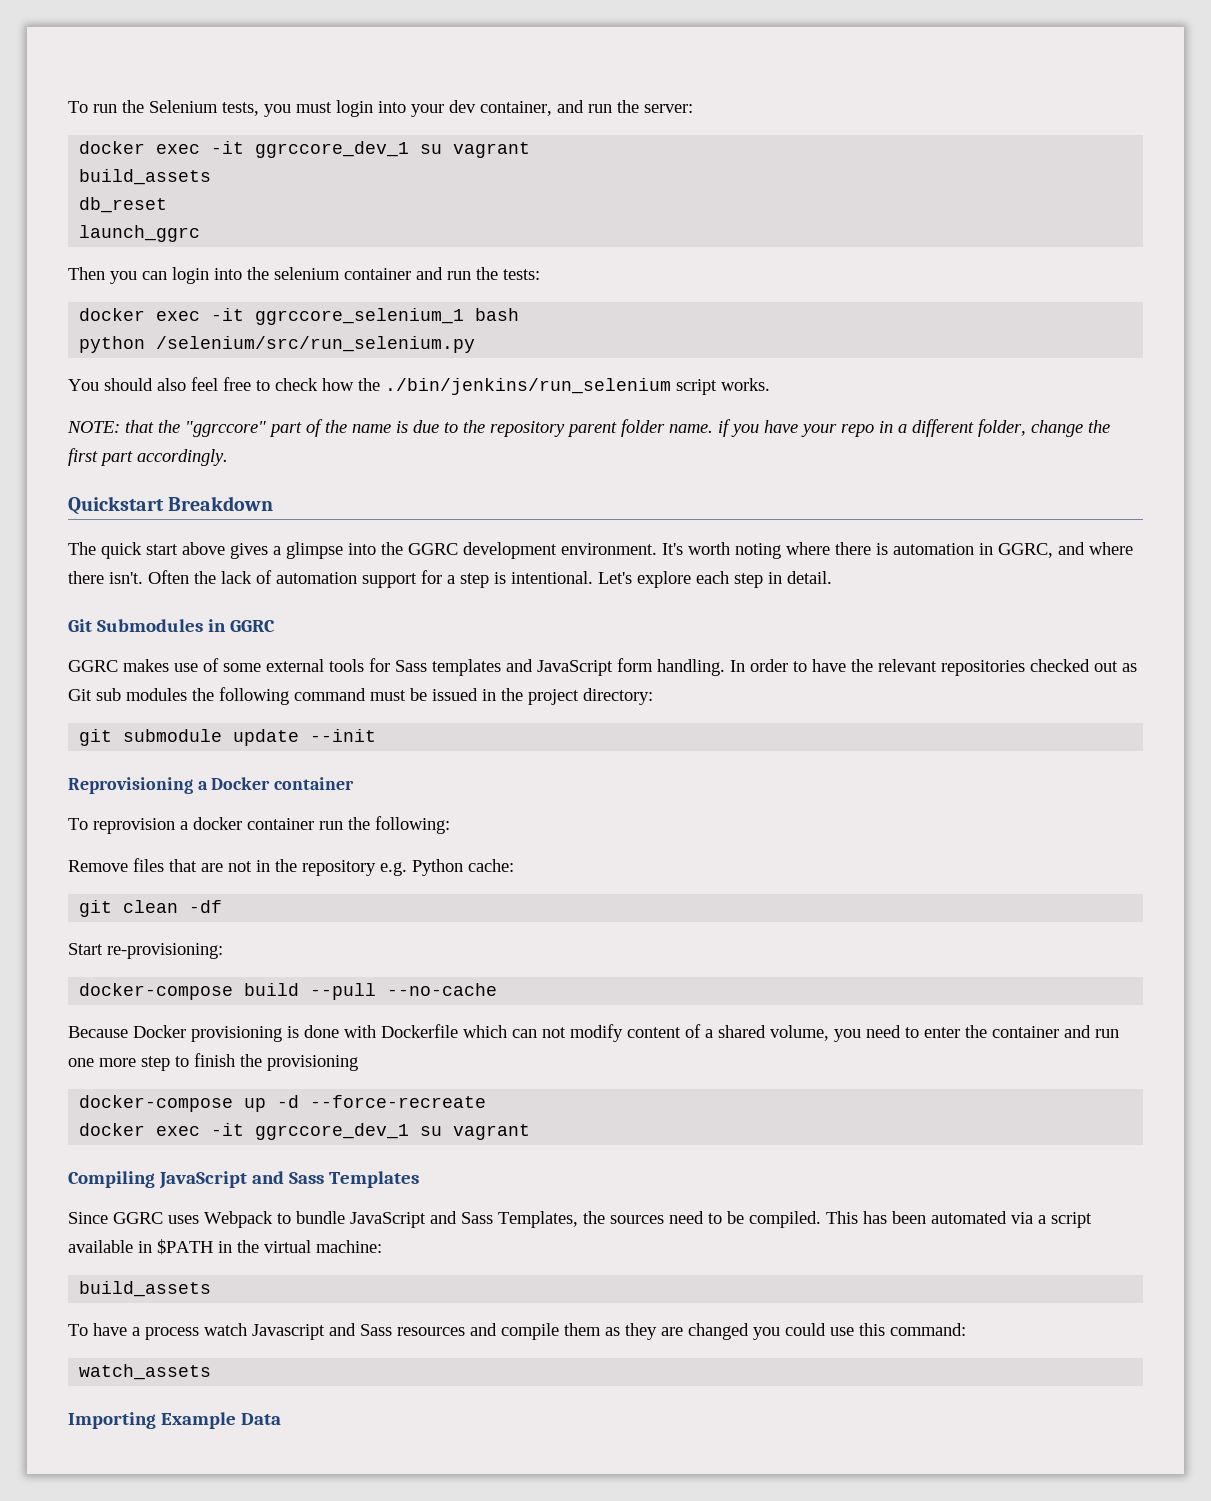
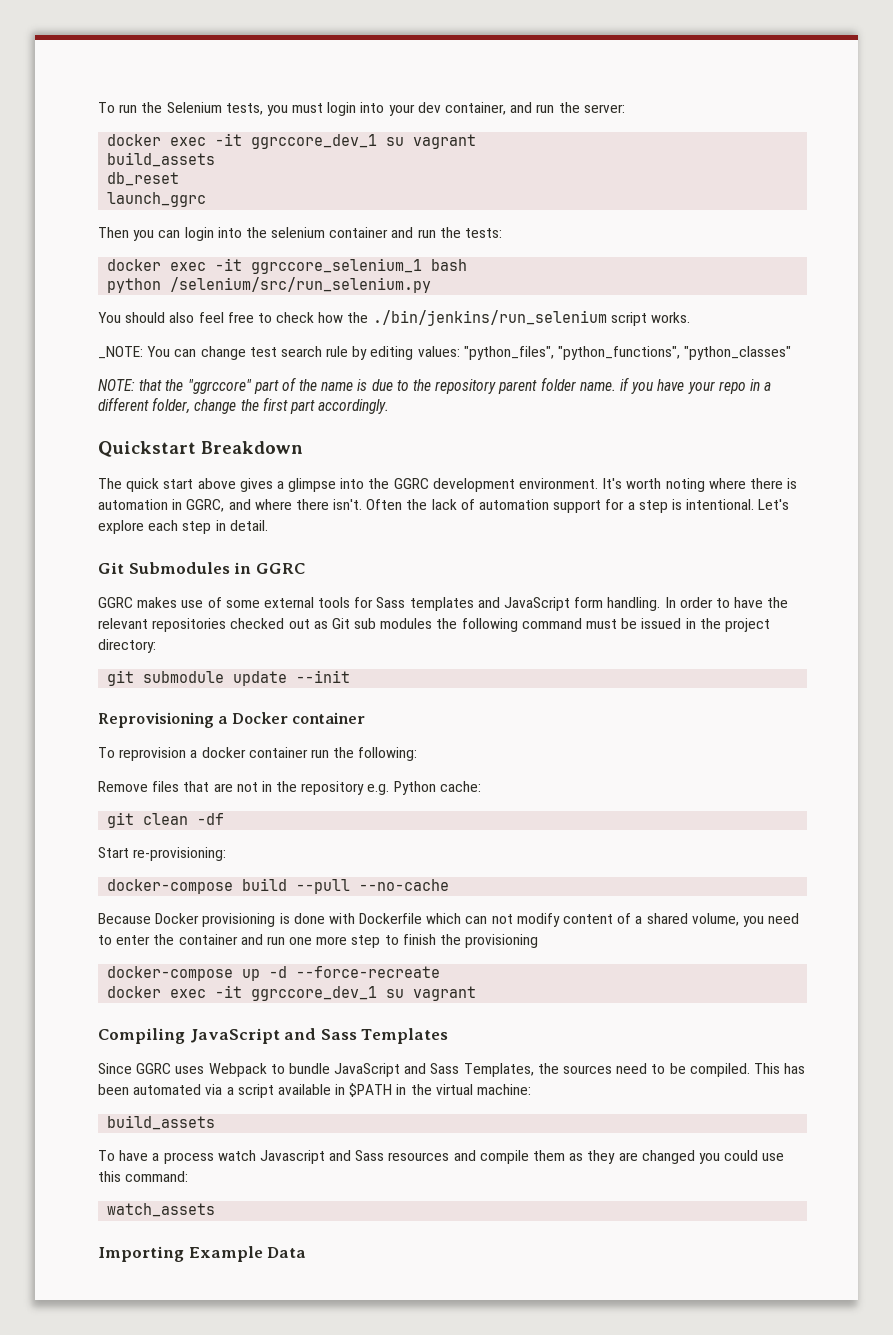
(770, 384) none -> [98,346,792,360] // _NOTE: You can change test search rule by editing values: "python_files", "python_functions", "python_classes"

